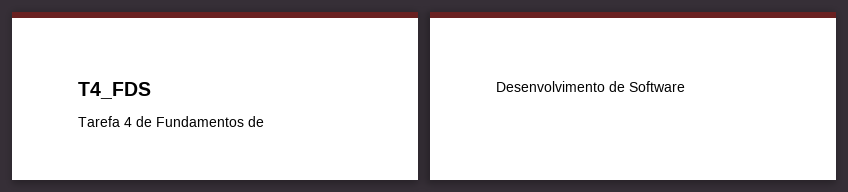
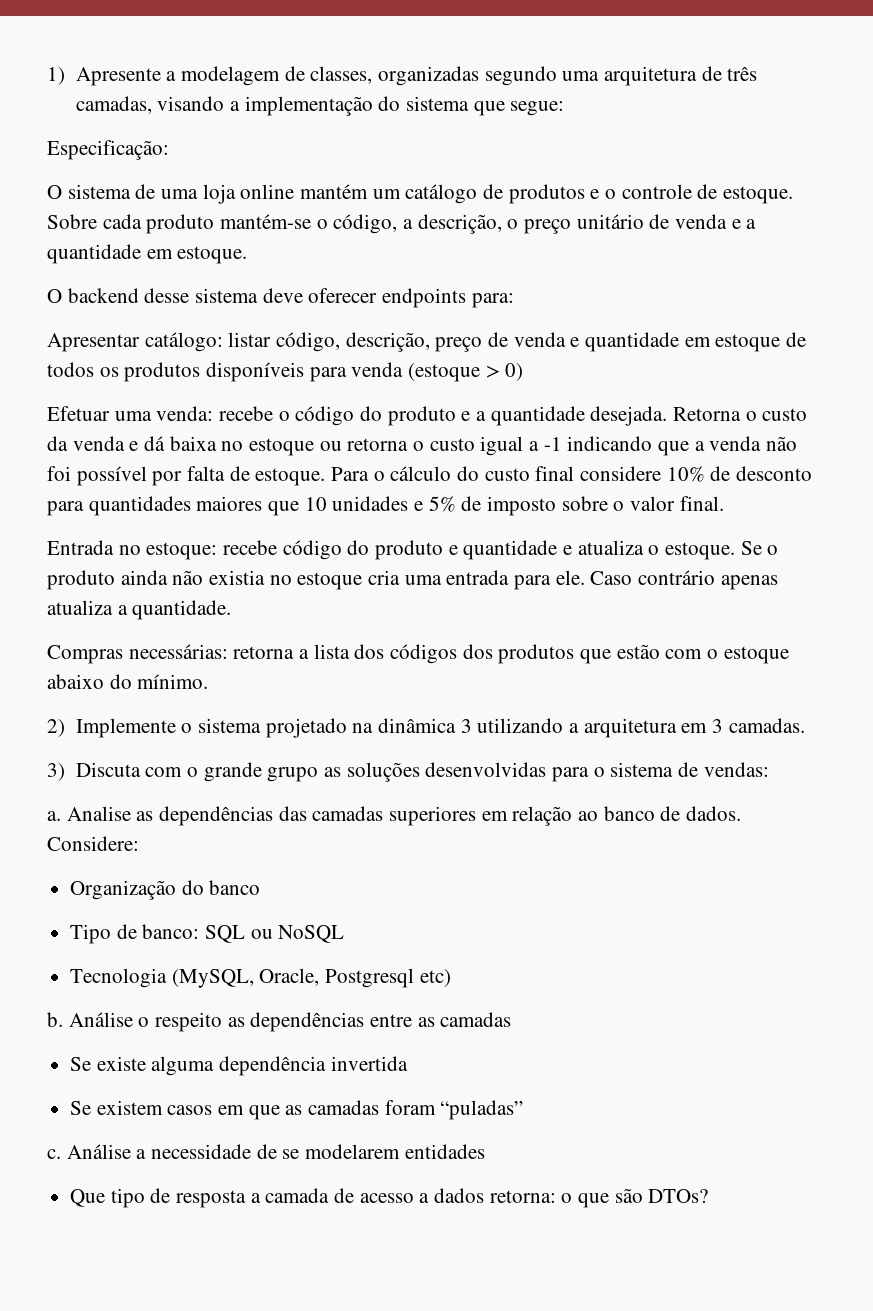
[78,82,151,99] [78,116,264,127] [496,81,685,92] T4_FDS // Tarefa 4 de Fundamentos de Desenvolvimento de Software -> [47,66,758,86] [75,96,565,116] [47,140,169,160] [47,184,794,204] [47,214,757,234] [47,244,248,264] [47,288,514,308] [47,332,807,352] [47,362,524,382] [47,406,808,426] [47,436,798,456] [47,466,813,486] [47,496,724,516] [47,540,779,560] [47,570,778,590] [47,600,232,620] [47,644,789,664] [47,674,209,689] [47,718,805,738] [47,762,769,782] [47,806,742,826] [47,836,139,851] [70,880,261,900] [70,924,345,944] [70,968,451,988] [47,1012,512,1032] [70,1056,408,1076] [70,1100,524,1120] [47,1144,485,1159] [70,1188,709,1208] 1) Apresente a modelagem de classes, organizadas segundo uma arquitetura de três camadas, visando a implementação do sistema que segue: // Especificação: // O sistema de uma loja online mantém um catálogo de produtos e o controle de estoque. Sobre cada produto mantém-se o código, a descrição, o preço unitário de venda e a quantidade em estoque. // O backend desse sistema deve oferecer endpoints para: // Apresentar catálogo: listar código, descrição, preço de venda e quantidade em estoque de todos os produtos disponíveis para venda (estoque > 0) // Efetuar uma venda: recebe o código do produto e a quantidade desejada. Retorna o custo da venda e dá baixa no estoque ou retorna o custo igual a -1 indicando que a venda não foi possível por falta de estoque. Para o cálculo do custo final considere 10% de desconto para quantidades maiores que 10 unidades e 5% de imposto sobre o valor final. // Entrada no estoque: recebe código do produto e quantidade e atualiza o estoque. Se o produto ainda não existia no estoque cria uma entrada para ele. Caso contrário apenas atualiza a quantidade. // Compras necessárias: retorna a lista dos códigos dos produtos que estão com o estoque abaixo do mínimo. // 2) Implemente o sistema projetado na dinâmica 3 utilizando a arquitetura em 3 camadas. // 3) Discuta com o grande grupo as soluções desenvolvidas para o sistema de vendas: // a. Analise as dependências das camadas superiores em relação ao banco de dados. Considere: // Organização do banco // Tipo de banco: SQL ou NoSQL // Tecnologia (MySQL, Oracle, Postgresql etc) // b. Análise o respeito as dependências entre as camadas // Se existe alguma dependência invertida // Se existem casos em que as camadas foram “puladas” // c. Análise a necessidade de se modelarem entidades // Que tipo de resposta a camada de acesso a dados retorna: o que são DTOs?

